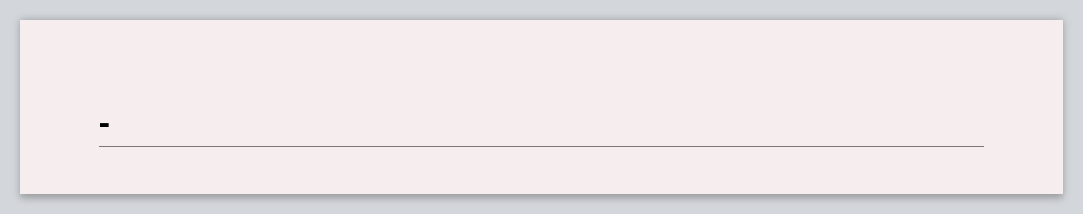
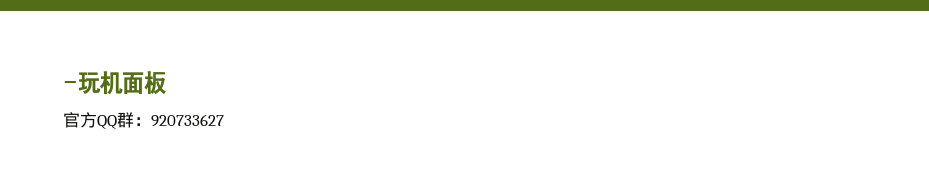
(110, 128) none -> [78,71,166,95] [63,112,224,129] 玩机面板 // 官方QQ群：920733627

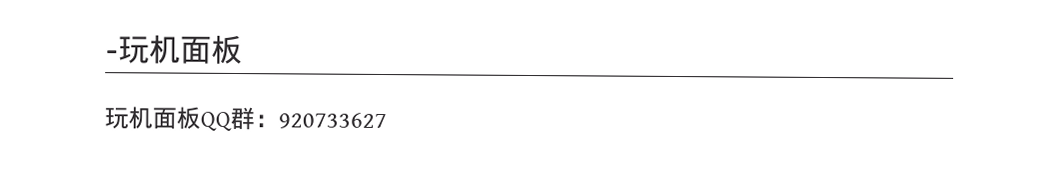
[63,112,97,128] 官方 -> [104,106,201,130] 玩机面板

